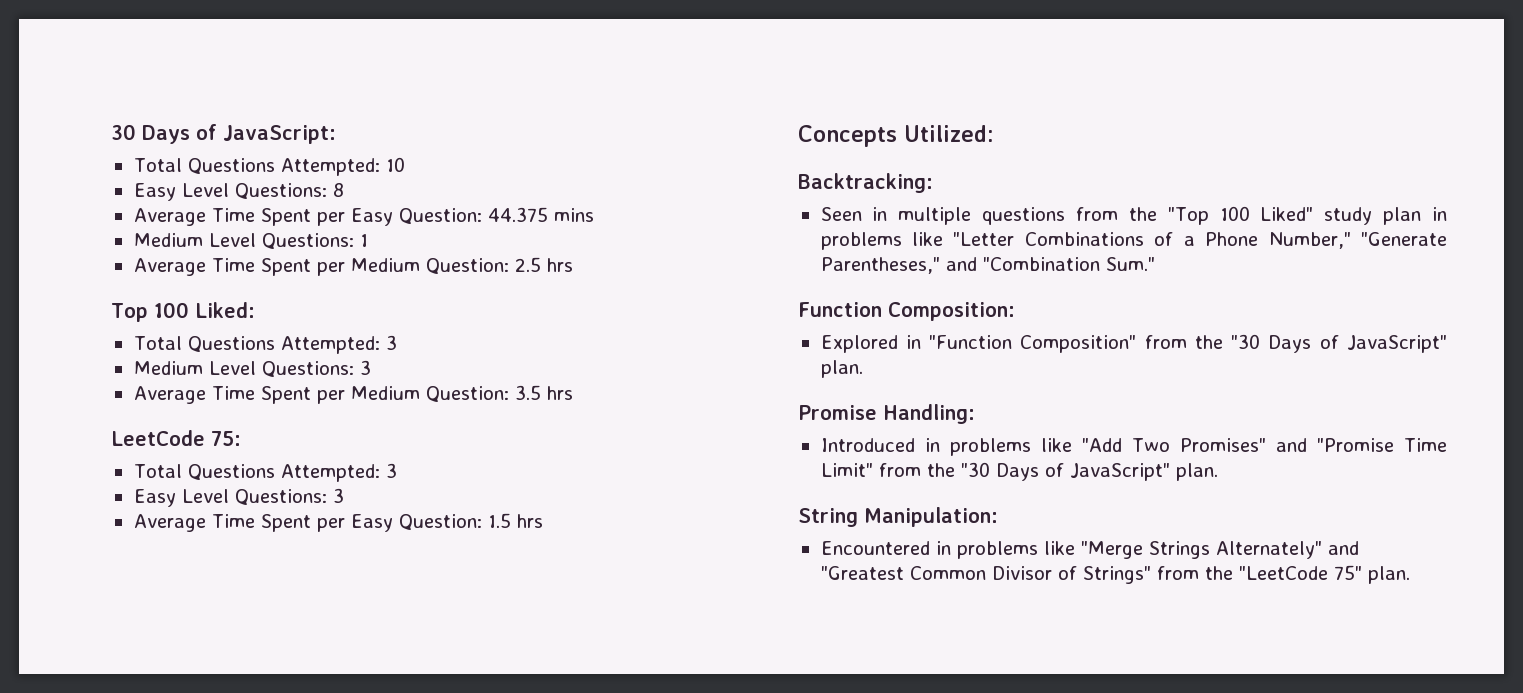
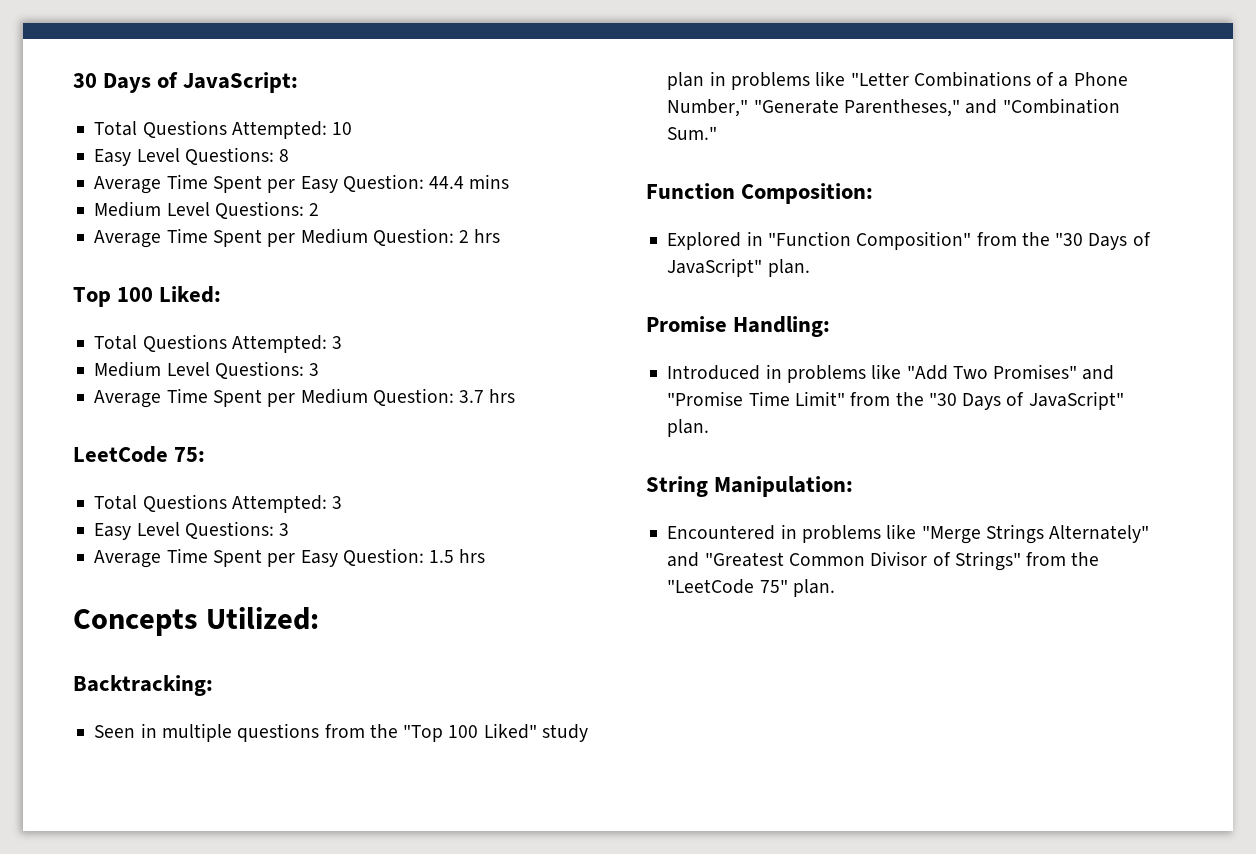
[487,207,548,222] 44.375 -> [429,176,465,189] 44.4
[359,234,368,247] [133,257,541,276] 1 // Average Time Spent per Medium Question: 2.5 -> [309,203,320,216] [94,228,470,248] 2 // Average Time Spent per Medium Question: 2
[514,385,541,400] 3.5 -> [459,390,485,403] 3.7

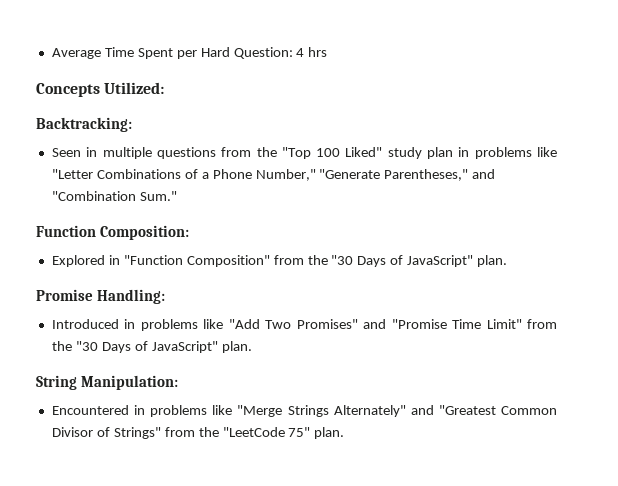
[73,72,299,93] [94,120,353,139] [94,147,290,166] [94,174,510,194] [94,201,320,219] [94,228,501,248] [73,286,222,307] [94,334,343,353] [94,361,320,379] [94,388,516,408] [73,446,206,463] [94,494,343,513] [94,521,290,540] [94,548,455,568] 30 Days of JavaScript: // Total Questions Attempted: 10 // Easy Level Questions: 8 // Average Time Spent per Easy Question: 44.4 mins // Medium Level Questions: 2 // Average Time Spent per Medium Question: 2 hrs // Top 100 Liked: // Total Questions Attempted: 3 // Medium Level Questions: 3 // Average Time Spent per Medium Question: 3.7 hrs // LeetCode 75: // Total Questions Attempted: 3 // Easy Level Questions: 3 // Average Time Spent per Easy Question: 1.5 -> [51,47,305,59] Average Time Spent per Hard Question: 4

